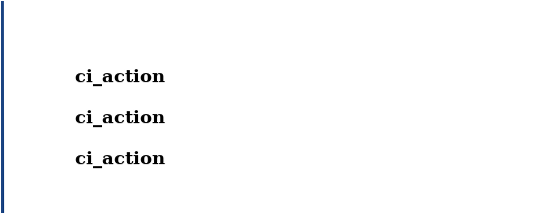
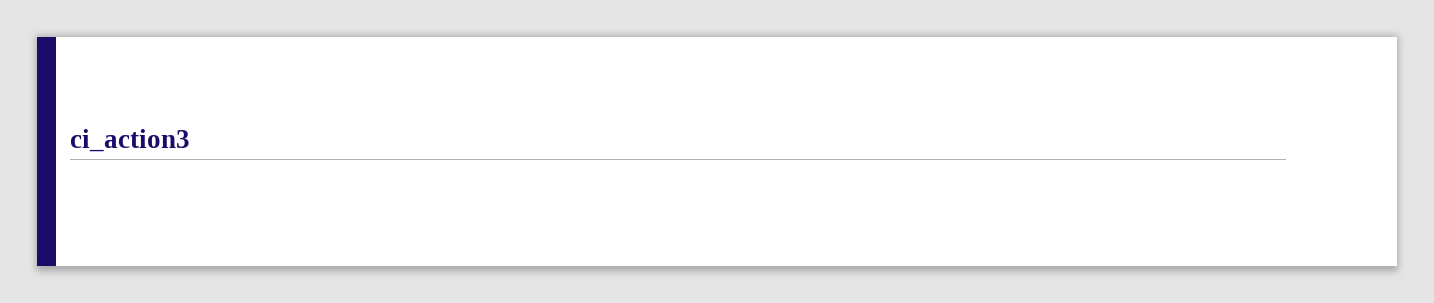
[74,69,165,87] [75,110,166,128] [75,151,166,169] ci_action // ci_action // ci_action -> [70,129,190,152] ci_action3

